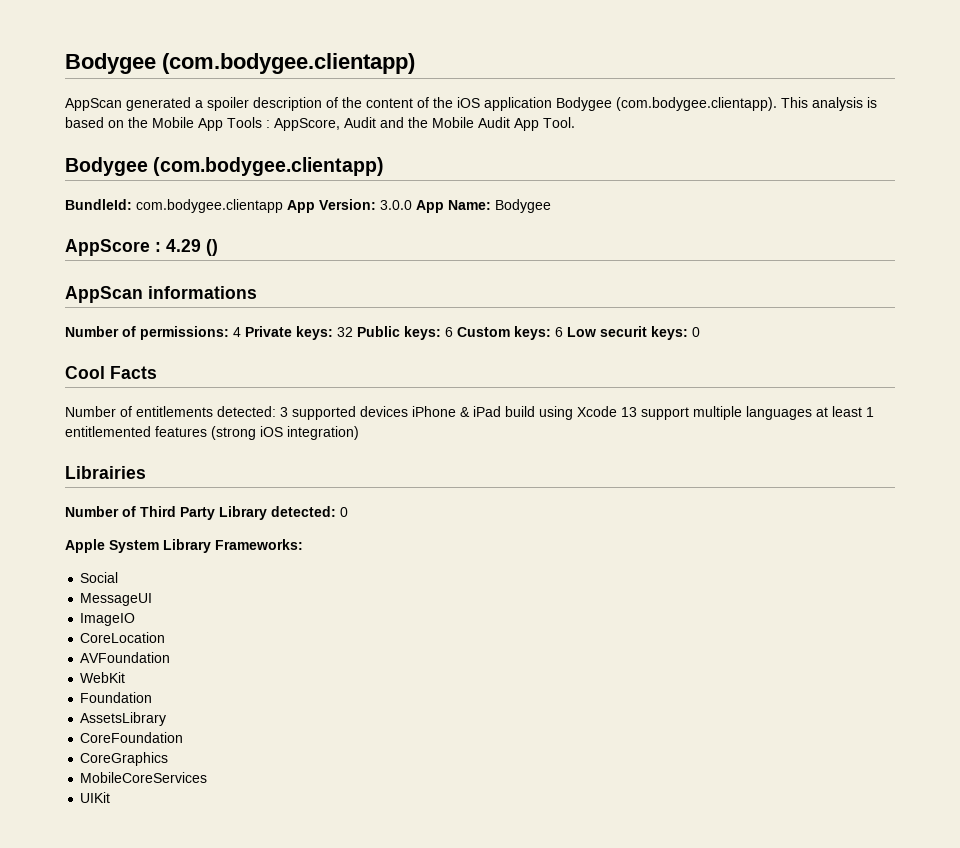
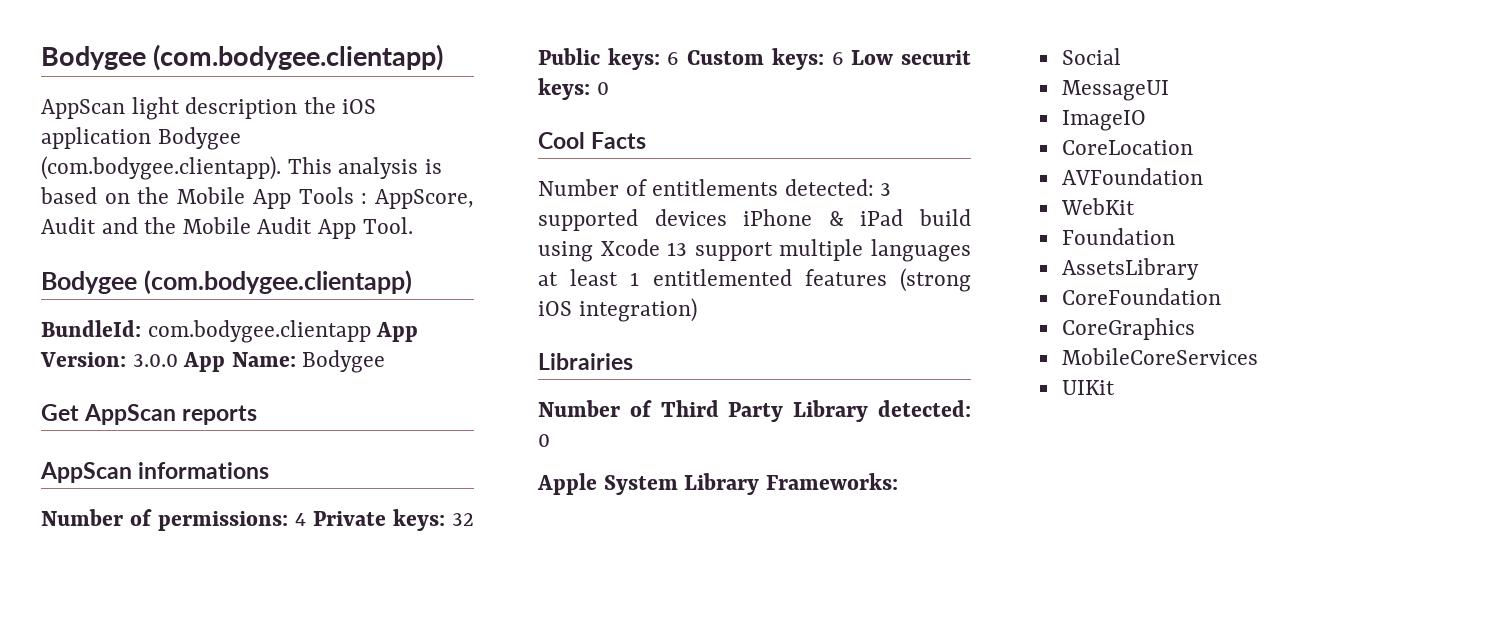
[126,97,429,111] generated a spoiler description of the content of -> [131,97,298,120] light description
[65,239,218,256] AppScore : 4.29 () -> [41,404,258,425] Get AppScan reports

